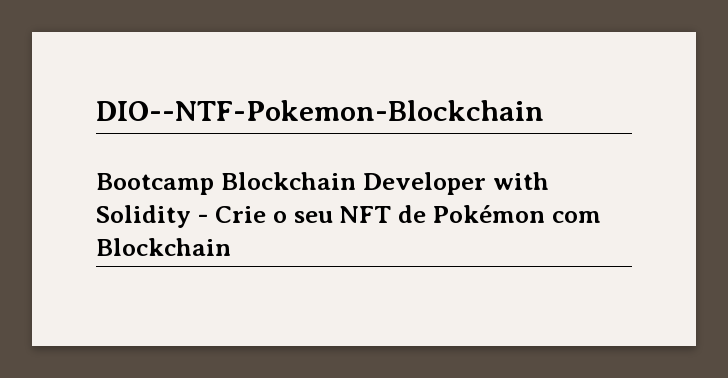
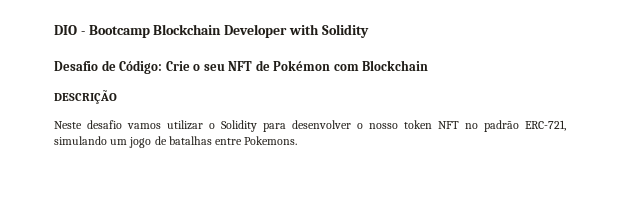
[96,100,544,121] DIO--NTF-Pokemon-Blockchain // -> [54,25,85,35] DIO -
[197,214,208,223] - -> [54,60,163,74] // Desafio de Código:
(231, 247) none -> [54,90,117,104] [54,120,566,132] [54,136,298,148] // DESCRIÇÃO // Neste desafio vamos utilizar o Solidity para desenvolver o nosso token NFT no padrão ERC-721, simulando um jogo de batalhas entre Pokemons.

